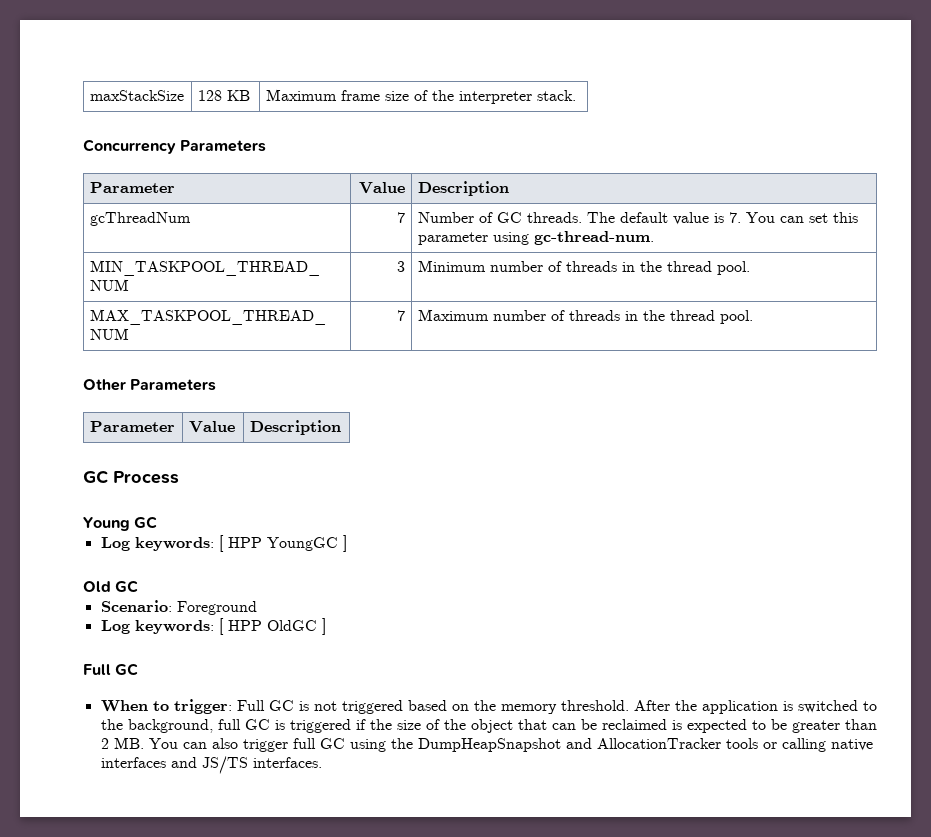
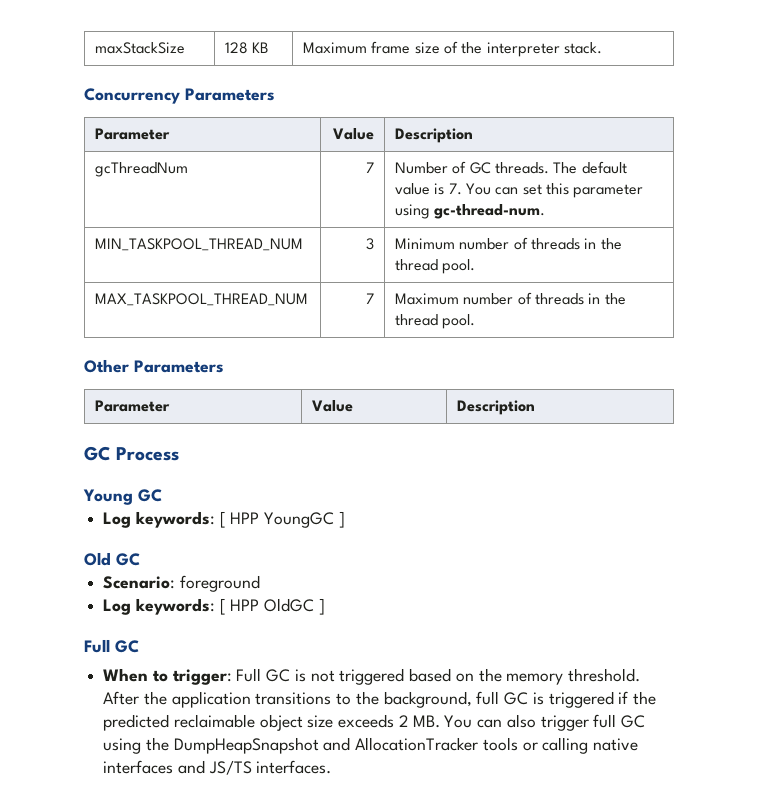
[176,601,257,615] Foreground -> [179,575,260,592] foreground
[782,700,858,713] is switched -> [255,692,332,705] transitions
[396,719,877,733] size of the object that can be reclaimed is expected to be greater than -> [103,714,395,731] predicted reclaimable object size exceeds

